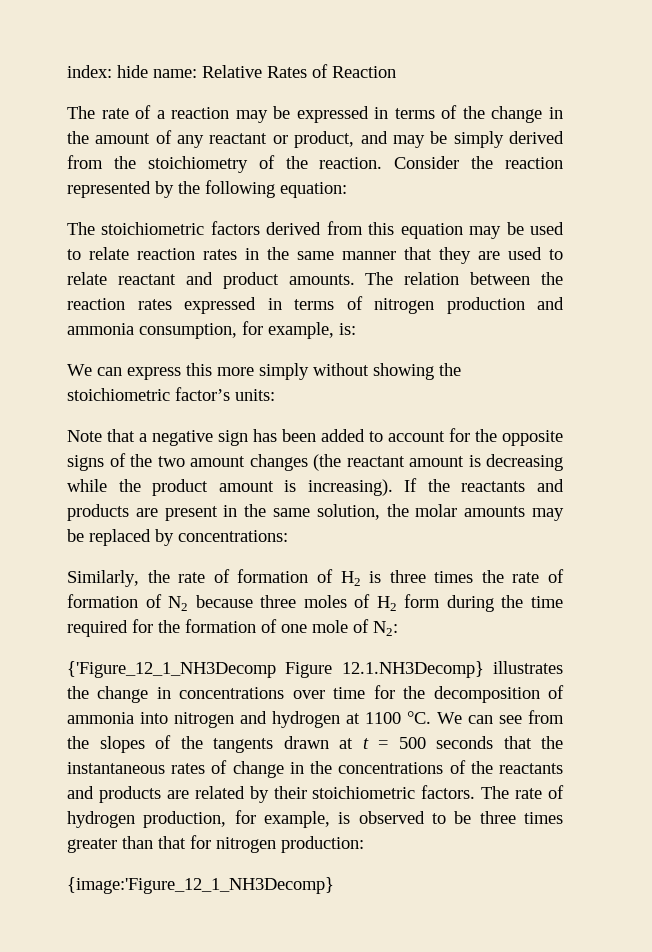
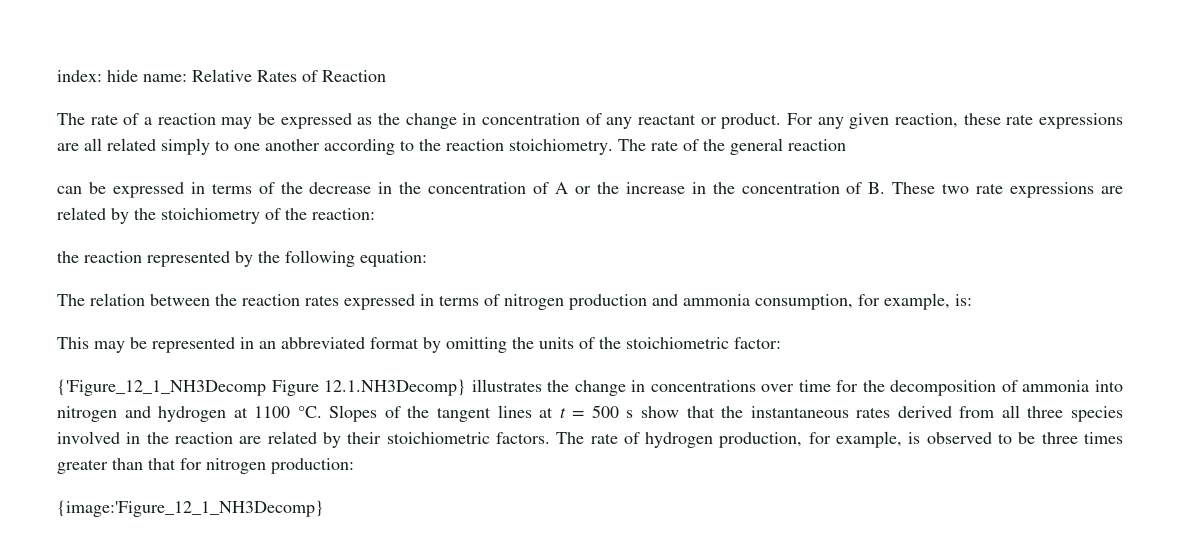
(369, 114) none -> [357,113,1123,129] [57,138,846,155] [57,182,184,198] as the change in concentration of any reactant or product. For any given reaction, these rate expressions are all related simply to one another according to the reaction stoichiometry. The rate of the general reaction // can be expressed
[491,106,563,123] [67,130,564,148] [67,155,103,169] change in the amount of any reactant or product, and may be simply derived from -> [309,182,1123,198] [57,207,129,224] decrease in the concentration of A or the increase in the concentration of B. These two rate expressions are related by
[319,156,460,169] reaction. Consider -> [312,208,375,220] reaction: //
[101,221,565,239] [67,247,563,264] [67,272,394,289] stoichiometric factors derived from this equation may be used to relate reaction rates in the same manner that they are used to relate reactant and product amounts. The -> (85, 300) none
[67,363,461,380] [67,387,275,401] [67,428,563,446] [67,453,563,471] [67,478,564,496] [67,504,565,521] [67,529,288,546] [67,569,564,587] [67,594,563,612] [67,619,398,637] We can express this more simply without showing the stoichiometric factor’s units: // Note that a negative sign has been added to account for the opposite signs of the two amount changes (the reactant amount is decreasing while the product amount is increasing). If the reactants and products are present in the same solution, the molar amounts may be replaced by concentrations: // Similarly, the rate of formation of H2 is three times the rate of formation of N2 because three moles of H2 form during the time required for the formation of one mole of N2: -> [57,337,781,353] This may be represented in an abbreviated format by omitting the units of the stoichiometric factor:
[437,710,564,724] [67,735,329,753] We can see from the slopes of the tangents drawn -> [329,405,532,422] Slopes of the tangent lines
[436,736,493,749] seconds -> [626,406,679,418] s show
[211,760,563,778] [67,786,161,803] of change in the concentrations of the reactants and products -> [897,405,1123,422] [57,431,233,444] derived from all three species involved in the reaction

